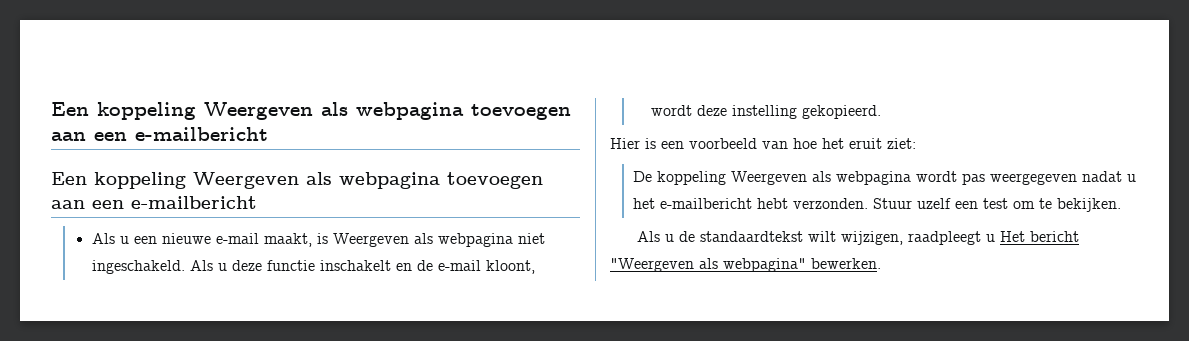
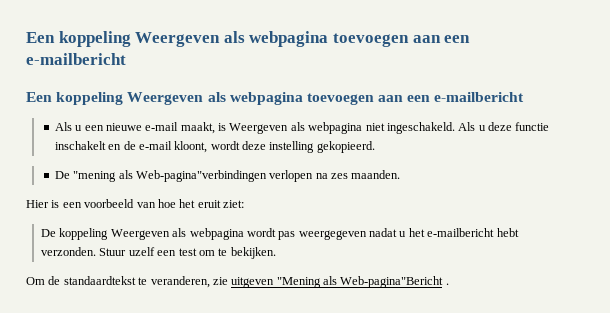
(881, 112) none -> [54,170,401,182] // De "mening als Web-pagina"verbindingen verlopen na zes maanden.
[636,231,1079,245] [610,258,881,272] Als u de standaardtekst wilt wijzigen, raadpleegt u Het bericht "Weergeven als webpagina" bewerken. -> [26,276,449,288] Om de standaardtekst te veranderen, zie uitgeven "Mening als Web-pagina"Bericht .

